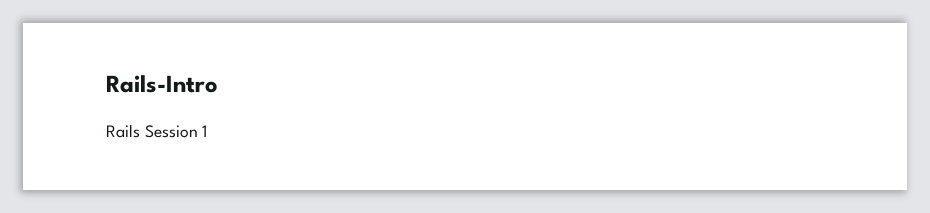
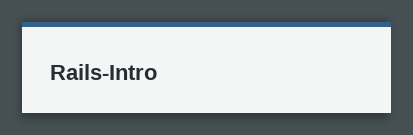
[106,124,208,138] // Rails Session 1 -> (157, 72) none

